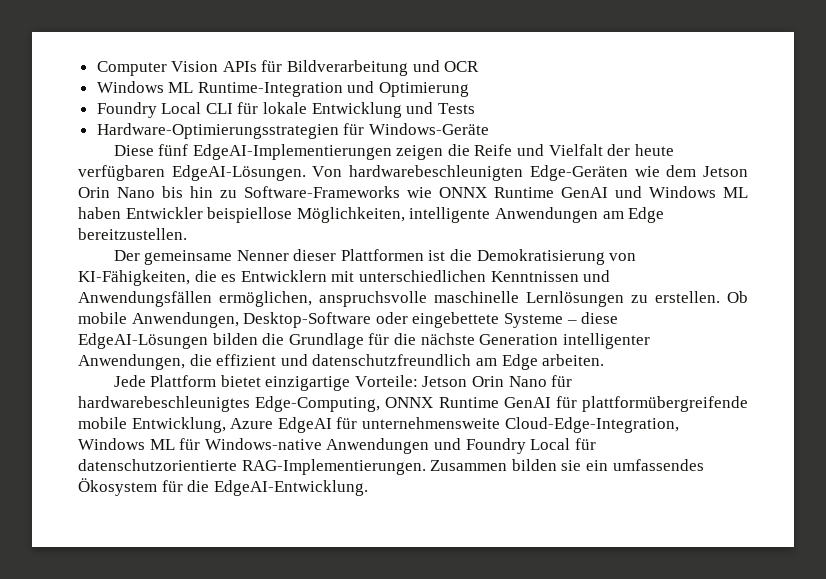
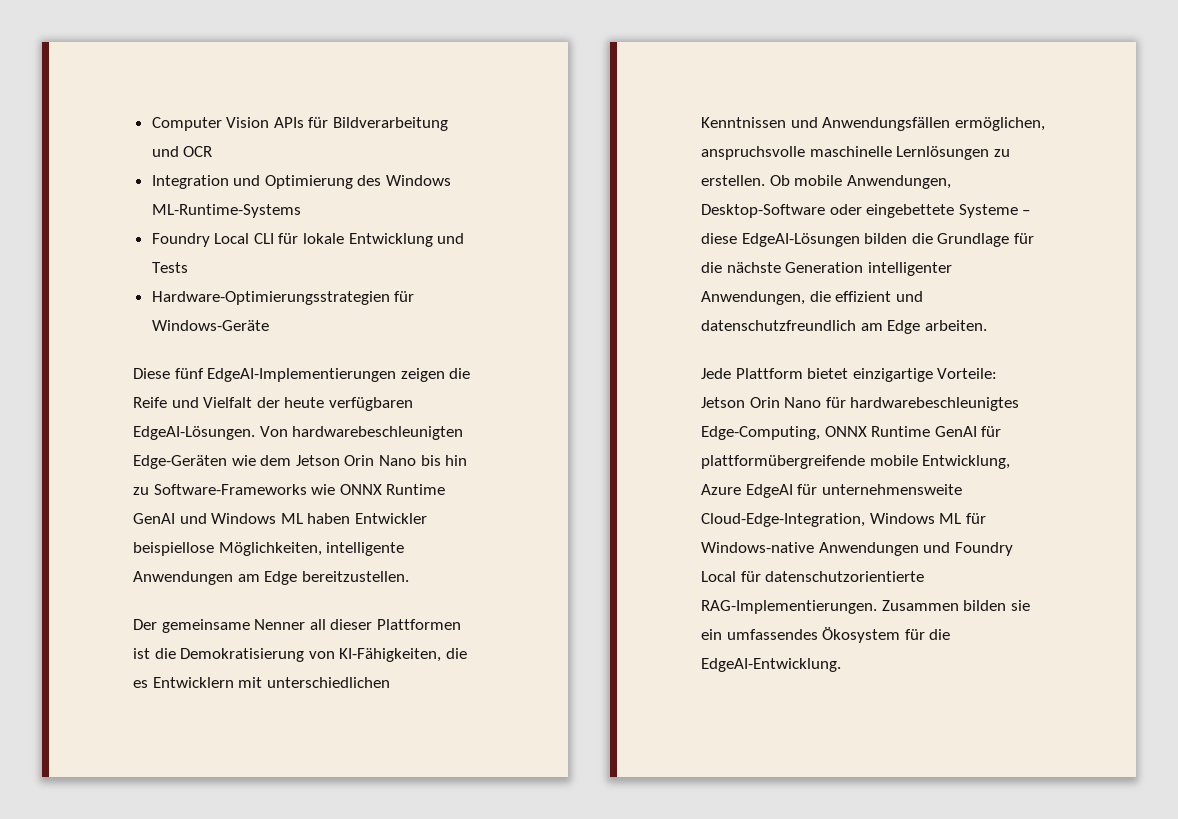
[96,81,343,97] Windows ML Runtime-Integration -> [151,175,229,189] Integration
(470, 89) none -> [357,175,452,186] [151,204,301,218] des Windows ML-Runtime-Systems
(289, 255) none -> [309,619,326,630] all

